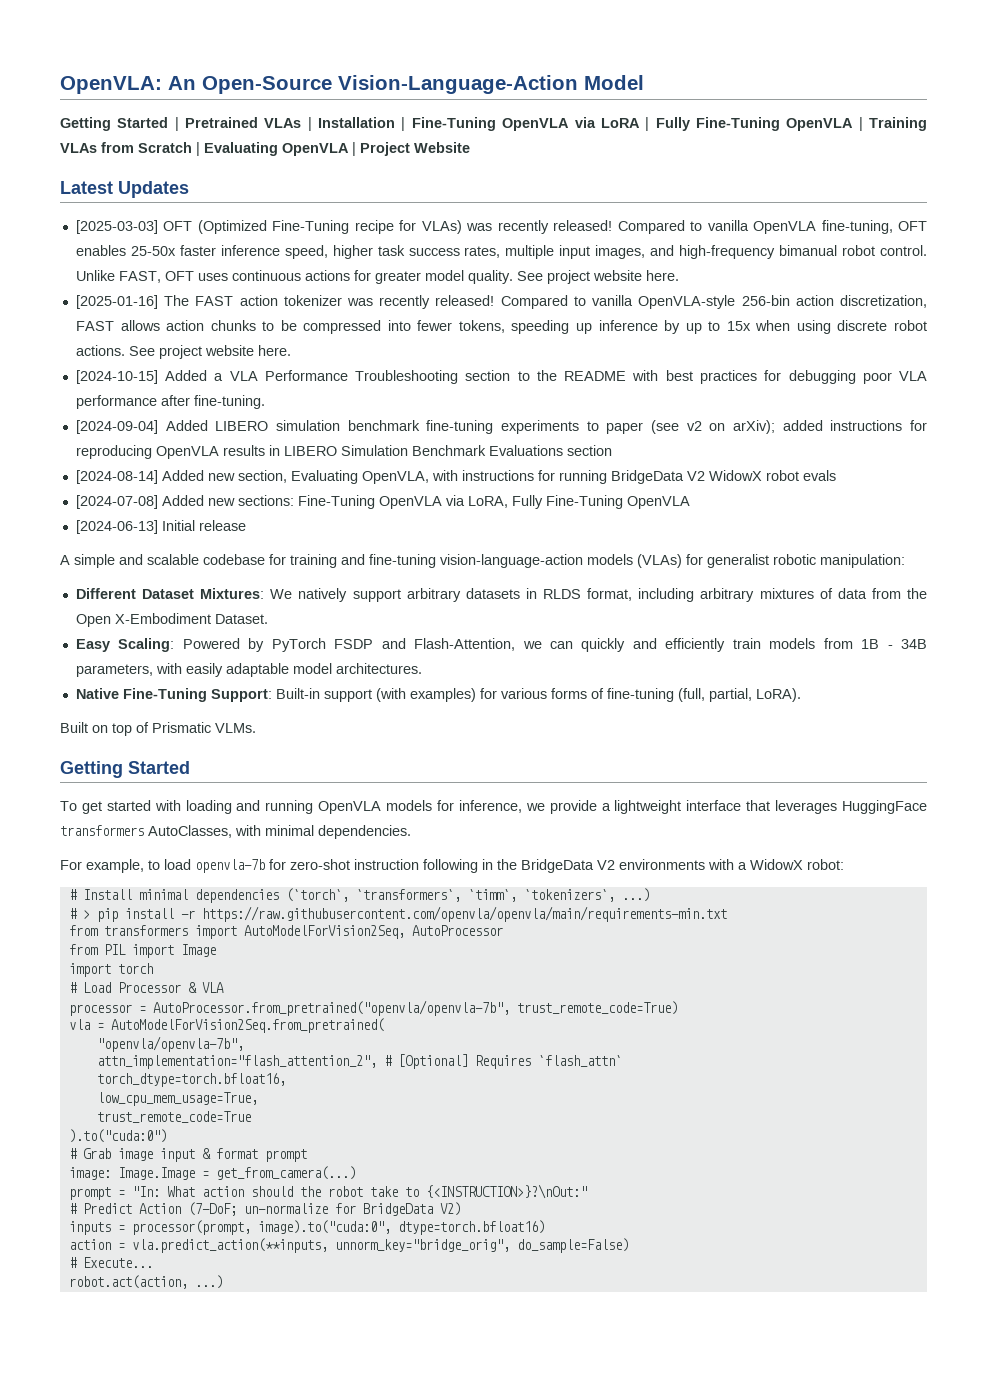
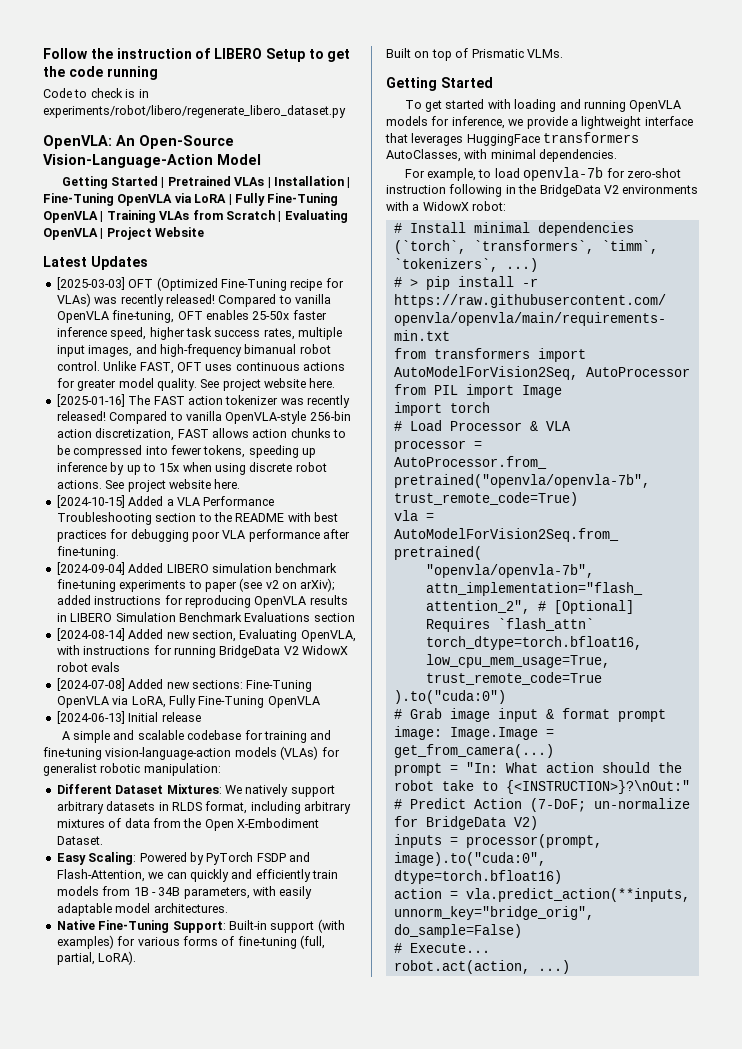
(60, 85) none -> [43,48,351,62] [43,66,158,80] [43,88,149,98] [43,105,346,118] Follow the instruction of LIBERO Setup to get the code running // Code to check is in experiments/robot/libero/regenerate_libero_dataset.py //

